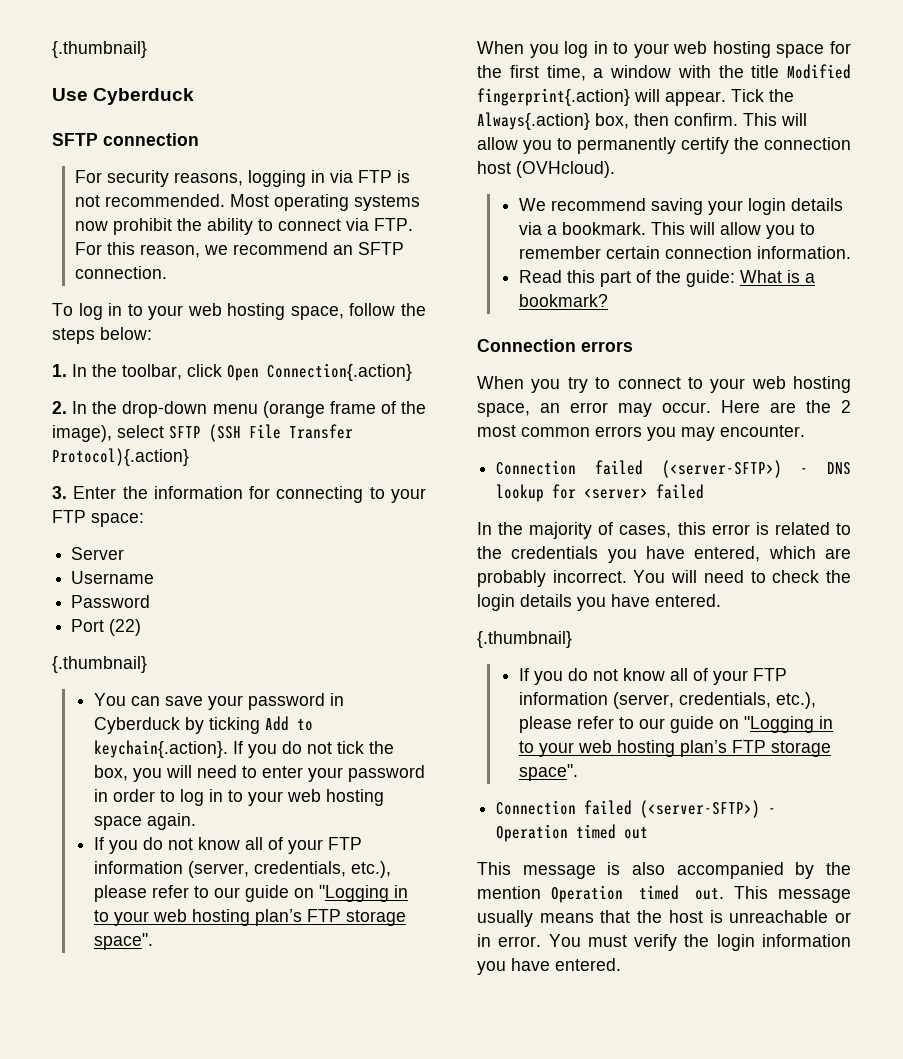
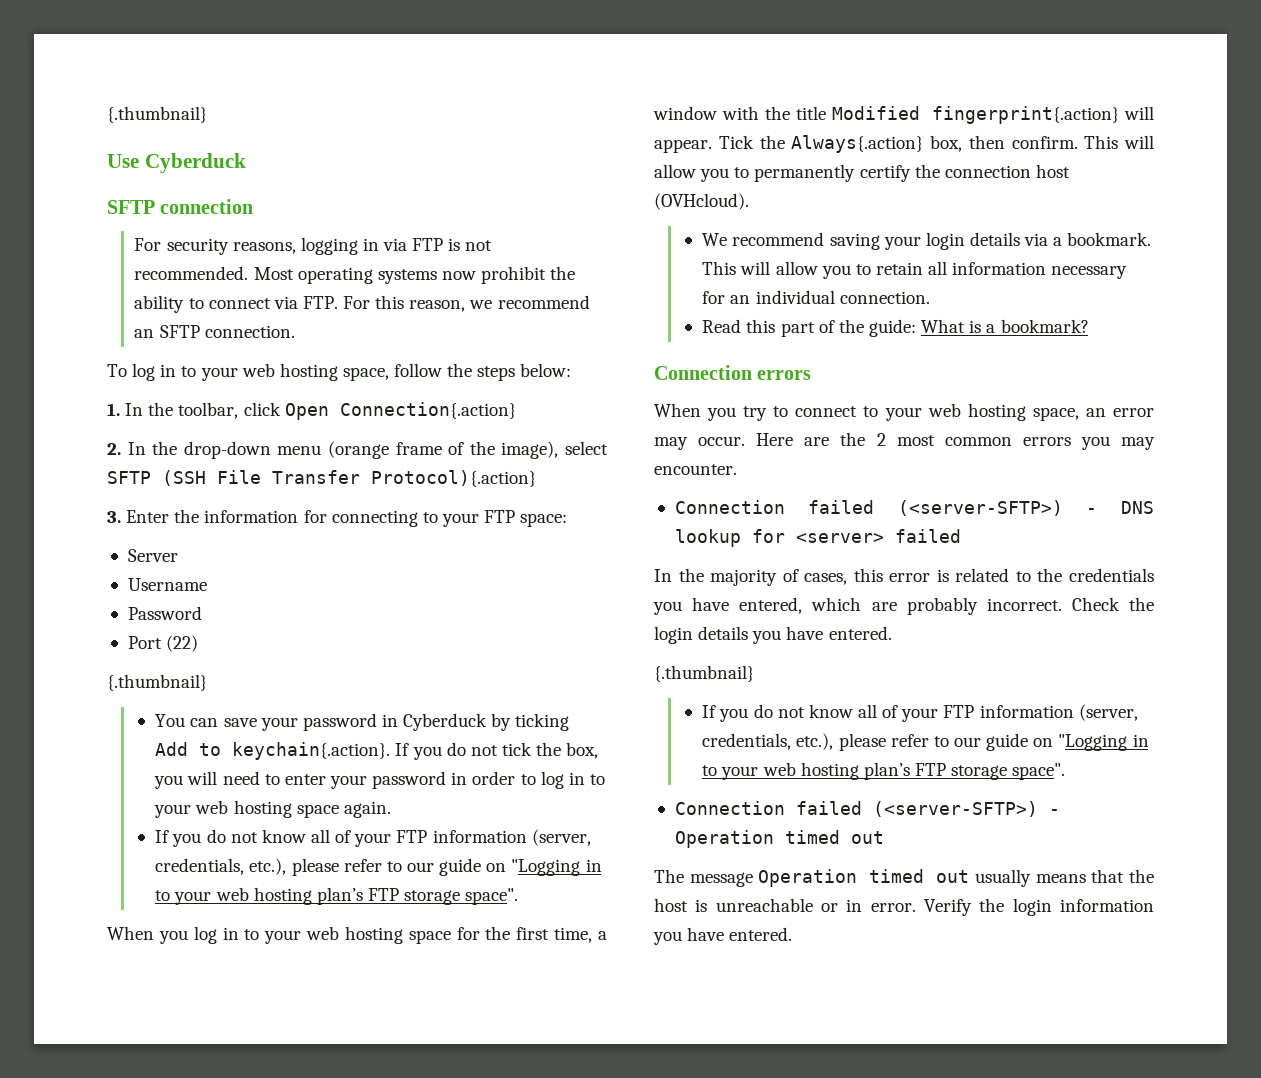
[518,246,851,259] remember certain connection information. -> [875,261,1128,279] [702,290,930,304] retain all information necessary for an individual connection.
[633,570,820,583] You will need to check -> [1071,597,1120,611] Check
[477,862,851,879] [477,885,851,903] This message is also accompanied by the mention Operation timed out. This message -> [654,869,970,887] The message Operation timed out
[548,934,678,951] You must verify -> [924,899,972,916] Verify

